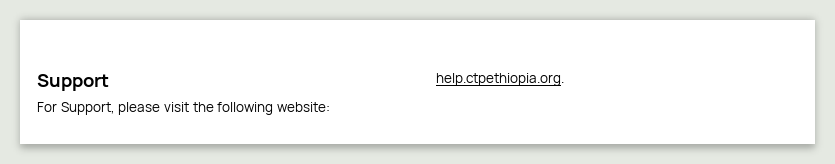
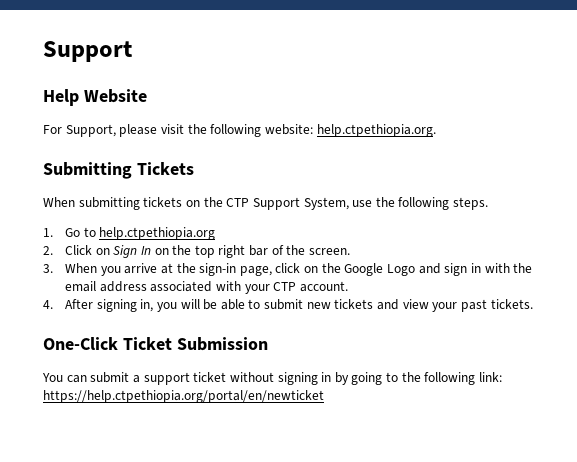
[37,74,109,91] Support -> [43,41,132,62] [43,89,147,106] Support // Help Website
(564, 79) none -> [43,162,194,179] [43,197,489,210] [43,227,216,240] [43,245,351,258] [43,263,533,276] [64,281,348,294] [43,299,533,312] [43,337,268,351] [42,372,503,385] [43,390,324,403] // Submitting Tickets // When submitting tickets on the CTP Support System, use the following steps. // 1. Go to help.ctpethiopia.org // 2. Click on Sign In on the top right bar of the screen. // 3. When you arrive at the sign-in page, click on the Google Logo and sign in with the email address associated with your CTP account. // 4. After signing in, you will be able to submit new tickets and view your past tickets. // One-Click Ticket Submission // You can submit a support ticket without signing in by going to the following link: https://help.ctpethiopia.org/portal/en/newticket

